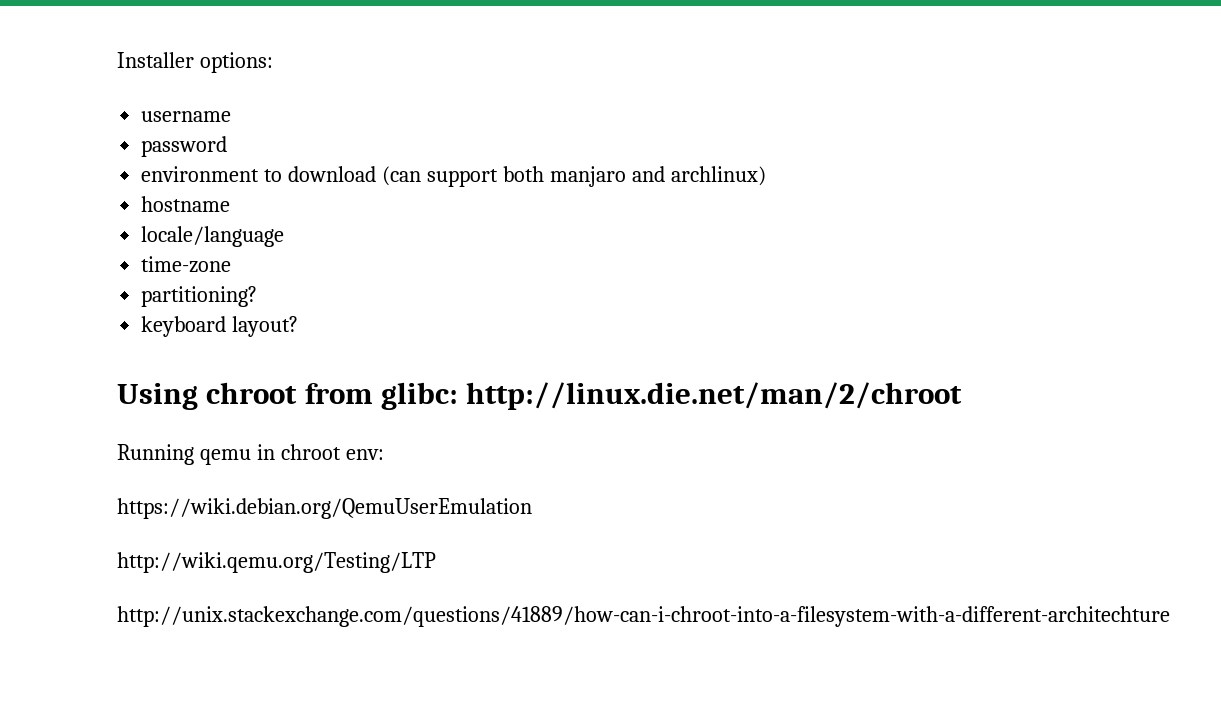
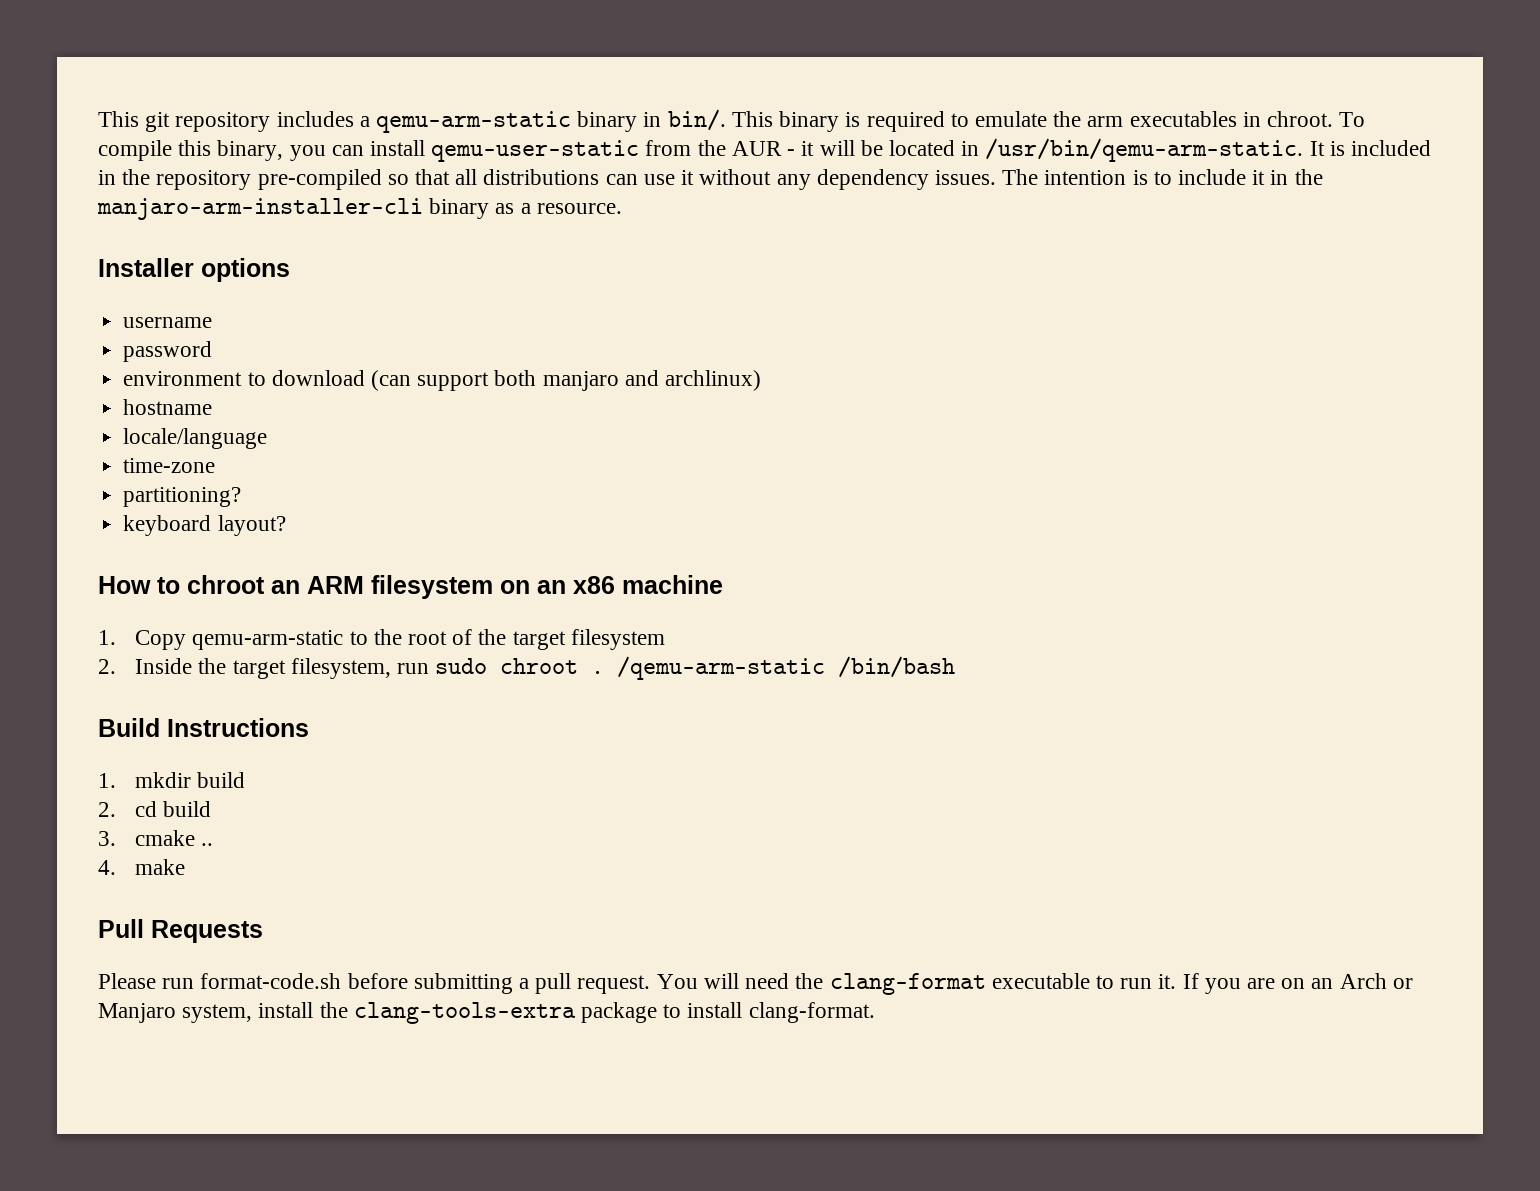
[117,52,273,73] Installer options: -> [98,109,1366,133] [98,138,1431,162] [98,169,1323,190] [97,198,622,220] [98,258,290,282] This git repository includes a qemu-arm-static binary in bin/. This binary is required to emulate the arm executables in chroot. To compile this binary, you can install qemu-user-static from the AUR - it will be located in /usr/bin/qemu-arm-static. It is included in the repository pre-compiled so that all distributions can use it without any dependency issues. The intention is to include it in the manjaro-arm-installer-cli binary as a resource. // Installer options
[117,382,963,410] [117,444,384,465] [117,498,532,519] [117,552,436,573] [117,606,1170,627] Using chroot from glibc: http://linux.die.net/man/2/chroot // Running qemu in chroot env: // https://wiki.debian.org/QemuUserEmulation // http://wiki.qemu.org/Testing/LTP // http://unix.stackexchange.com/questions/41889/how-can-i-chroot-into-a-filesystem-with-a-different-architechture -> [98,575,723,599] [98,629,665,650] [98,656,956,680] [98,718,309,737] [98,772,246,788] [98,801,212,817] [98,830,214,846] [98,859,186,875] [98,919,263,943] [98,973,1413,995] [98,1002,875,1024] How to chroot an ARM filesystem on an x86 machine // 1. Copy qemu-arm-static to the root of the target filesystem // 2. Inside the target filesystem, run sudo chroot . /qemu-arm-static /bin/bash // Build Instructions // 1. mkdir build // 2. cd build // 3. cmake .. // 4. make // Pull Requests // Please run format-code.sh before submitting a pull request. You will need the clang-format executable to run it. If you are on an Arch or Manjaro system, install the clang-tools-extra package to install clang-format.

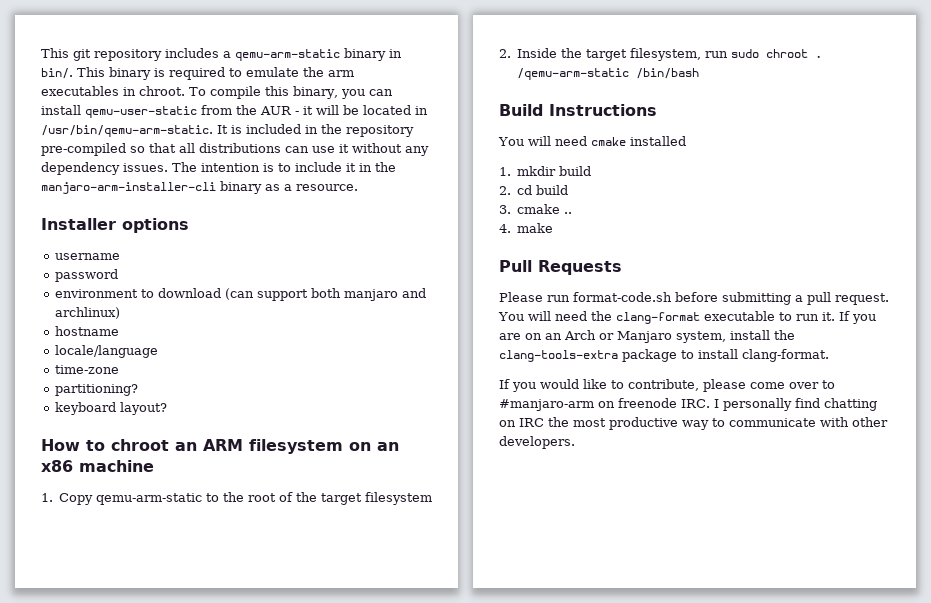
(309, 727) none -> [498,136,686,146] // You will need cmake installed
(875, 1012) none -> [499,379,835,392] [499,398,877,411] [499,417,888,430] [499,436,575,449] // If you would like to contribute, please come over to #manjaro-arm on freenode IRC. I personally find chatting on IRC the most productive way to communicate with other developers.

